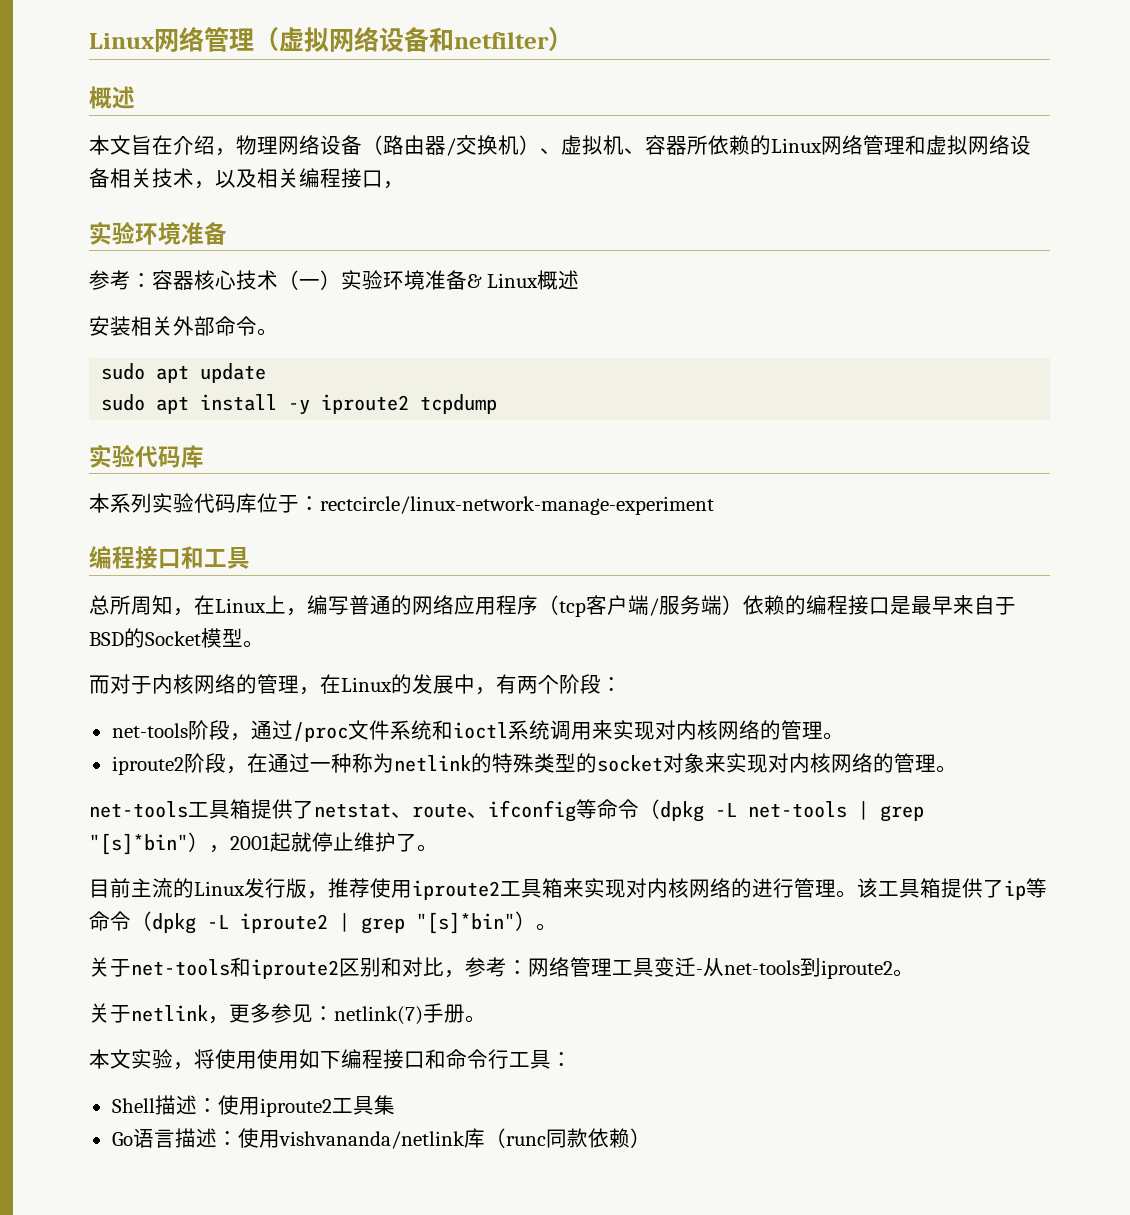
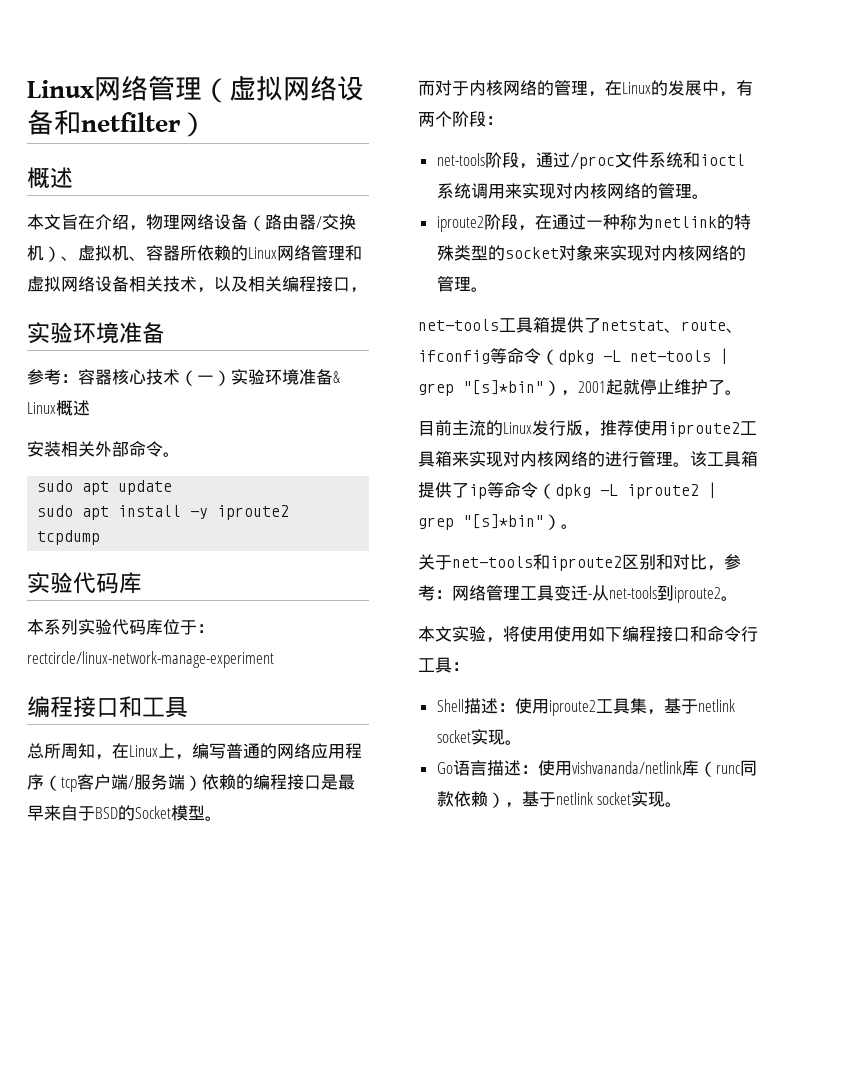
[89,1003,486,1025] // 关于netlink，更多参见：netlink(7)手册。 -> (738, 598) none
(395, 1105) none -> [646,698,735,715] [436,729,522,745] ，基于netlink socket实现。
(651, 1138) none -> [504,791,683,808] ，基于netlink socket实现。

